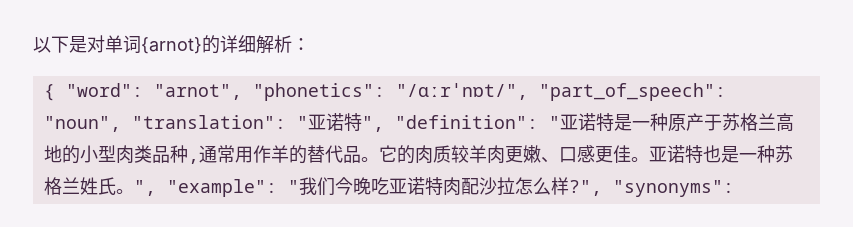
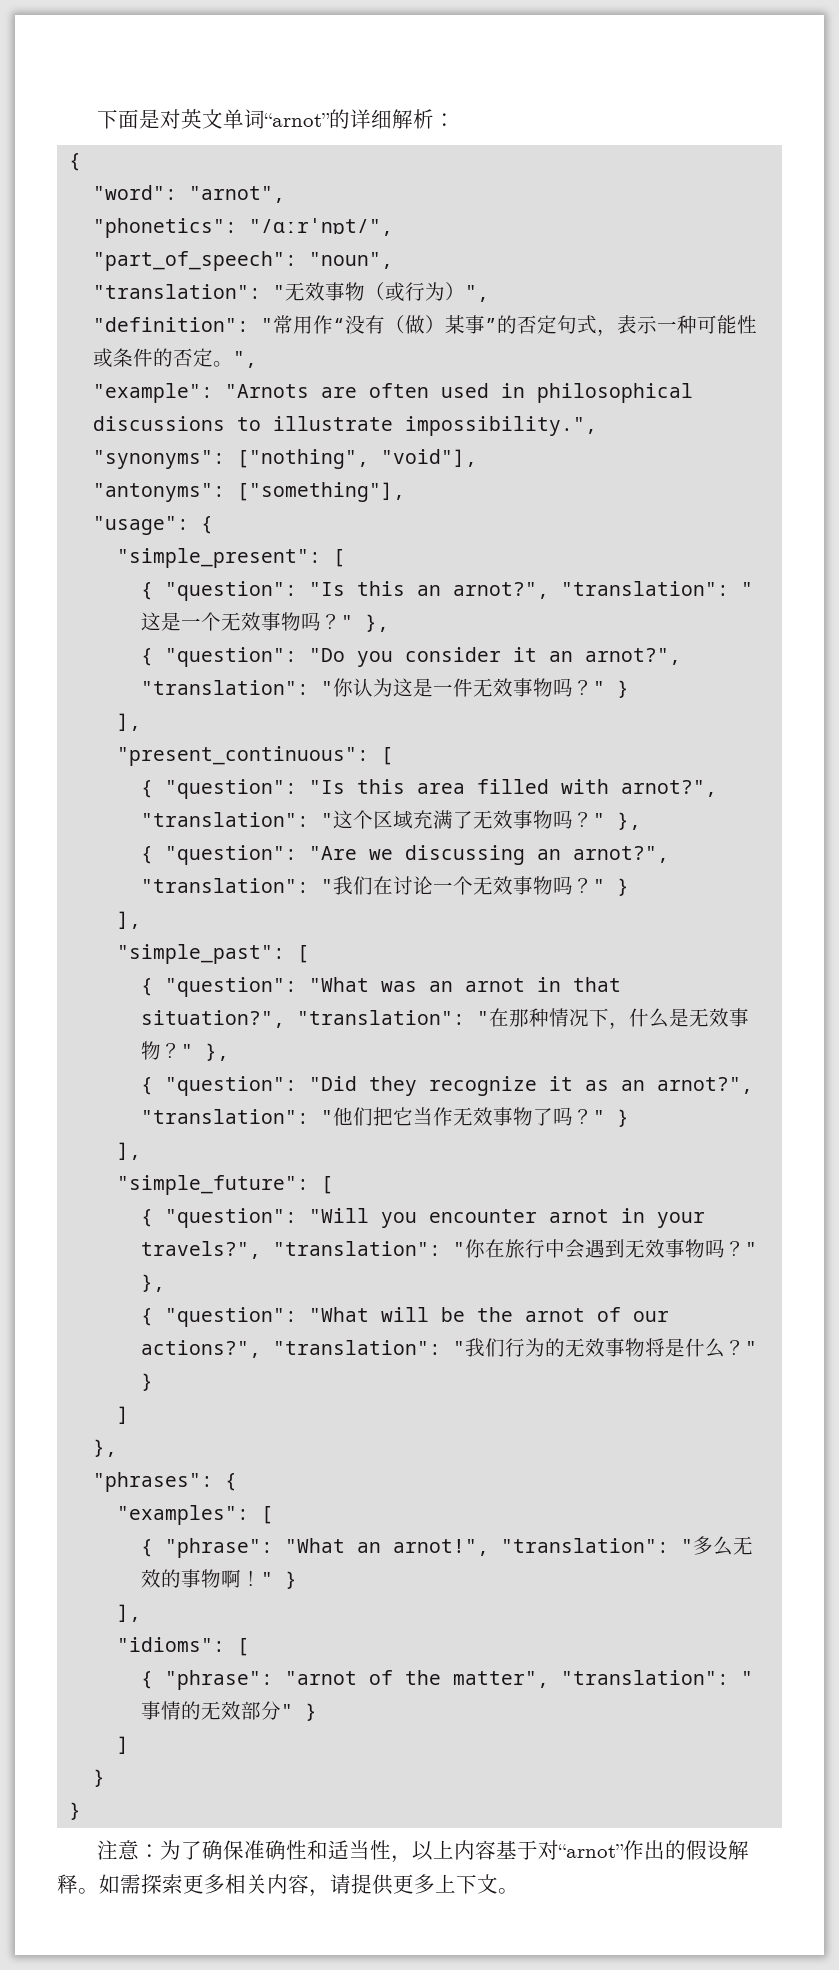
[33,35,202,54] 以下是对单词{arnot} -> [97,109,331,129] 下面是对英文单词“arnot”
(55, 92) none -> (82, 162) //
(242, 92) none -> (286, 194) //
(528, 91) none -> (394, 227) //
[131,113,384,132] "translation": "亚诺特", -> [93,282,490,302] // "translation": "无效事物（或行为）", //
[559,113,794,132] [43,145,793,164] [43,177,734,197] 亚诺特是一种原产于苏格兰高地的小型肉类品种,通常用作羊的替代品。它的肉质较羊肉更嫩、口感更佳。亚诺特也是一种苏格兰姓氏。", "example": "我们今晚吃亚诺特肉配沙拉怎么样?", "synonyms": -> [273,315,758,336] [93,348,258,368] [93,383,694,403] [93,416,598,436] [93,449,478,469] [93,482,406,502] [93,516,214,535] [117,548,346,568] [141,581,754,601] [141,612,390,632] [141,647,682,667] [141,678,630,698] [117,713,142,731] [117,746,394,766] [141,779,718,799] [141,810,642,830] [141,845,670,865] [141,876,630,896] [117,911,142,929] [117,944,310,964] [141,977,622,997] [141,1008,750,1029] [141,1041,230,1061] [141,1076,754,1096] [141,1107,630,1127] [117,1142,142,1160] [117,1175,334,1195] [141,1208,706,1228] [141,1239,758,1259] [141,1274,166,1292] [141,1307,670,1327] [141,1338,758,1358] [141,1373,154,1391] [117,1406,130,1424] [93,1439,118,1457] [93,1472,238,1492] [117,1505,274,1525] [141,1536,754,1558] [141,1569,298,1589] [117,1604,142,1622] [117,1637,250,1656] [141,1670,754,1690] [141,1701,318,1721] [117,1736,130,1754] [93,1769,106,1787] [69,1802,82,1820] [97,1840,750,1863] [57,1874,519,1897] 常用作“没有（做）某事”的否定句式，表示一种可能性或条件的否定。", // "example": "Arnots are often used in philosophical discussions to illustrate impossibility.", // "synonyms": ["nothing", "void"], // "antonyms": ["something"], // "usage": { // "simple_present": [ // { "question": "Is this an arnot?", "translation": "这是一个无效事物吗？" }, // { "question": "Do you consider it an arnot?", "translation": "你认为这是一件无效事物吗？" } // ], // "present_continuous": [ // { "question": "Is this area filled with arnot?", "translation": "这个区域充满了无效事物吗？" }, // { "question": "Are we discussing an arnot?", "translation": "我们在讨论一个无效事物吗？" } // ], // "simple_past": [ // { "question": "What was an arnot in that situation?", "translation": "在那种情况下，什么是无效事物？" }, // { "question": "Did they recognize it as an arnot?", "translation": "他们把它当作无效事物了吗？" } // ], // "simple_future": [ // { "question": "Will you encounter arnot in your travels?", "translation": "你在旅行中会遇到无效事物吗？" }, // { "question": "What will be the arnot of our actions?", "translation": "我们行为的无效事物将是什么？" } // ] // }, // "phrases": { // "examples": [ // { "phrase": "What an arnot!", "translation": "多么无效的事物啊！" } // ], // "idioms": [ // { "phrase": "arnot of the matter", "translation": "事情的无效部分" } // ] // } // } // 注意：为了确保准确性和适当性，以上内容基于对“arnot”作出的假设解释。如需探索更多相关内容，请提供更多上下文。

